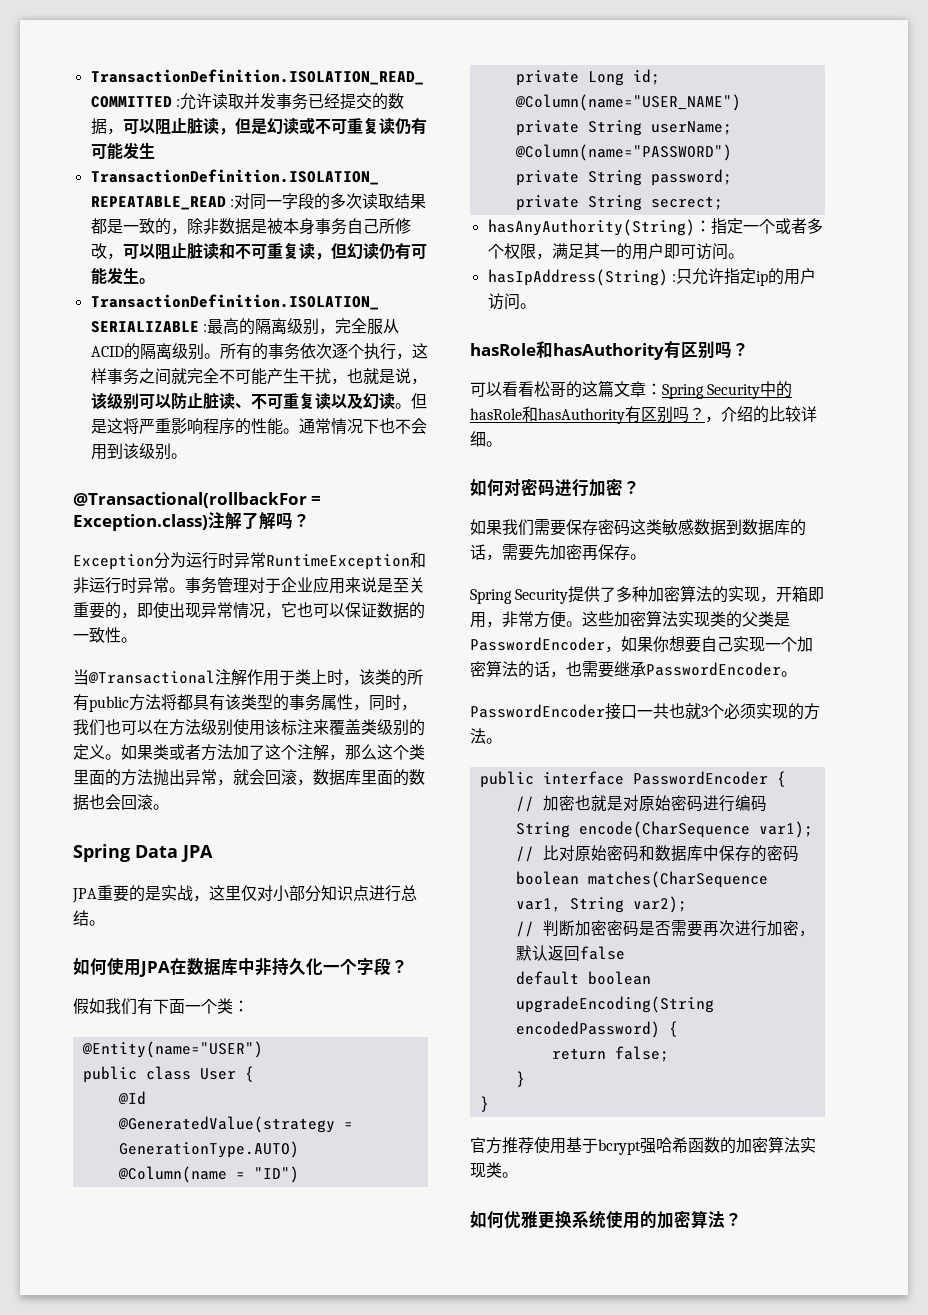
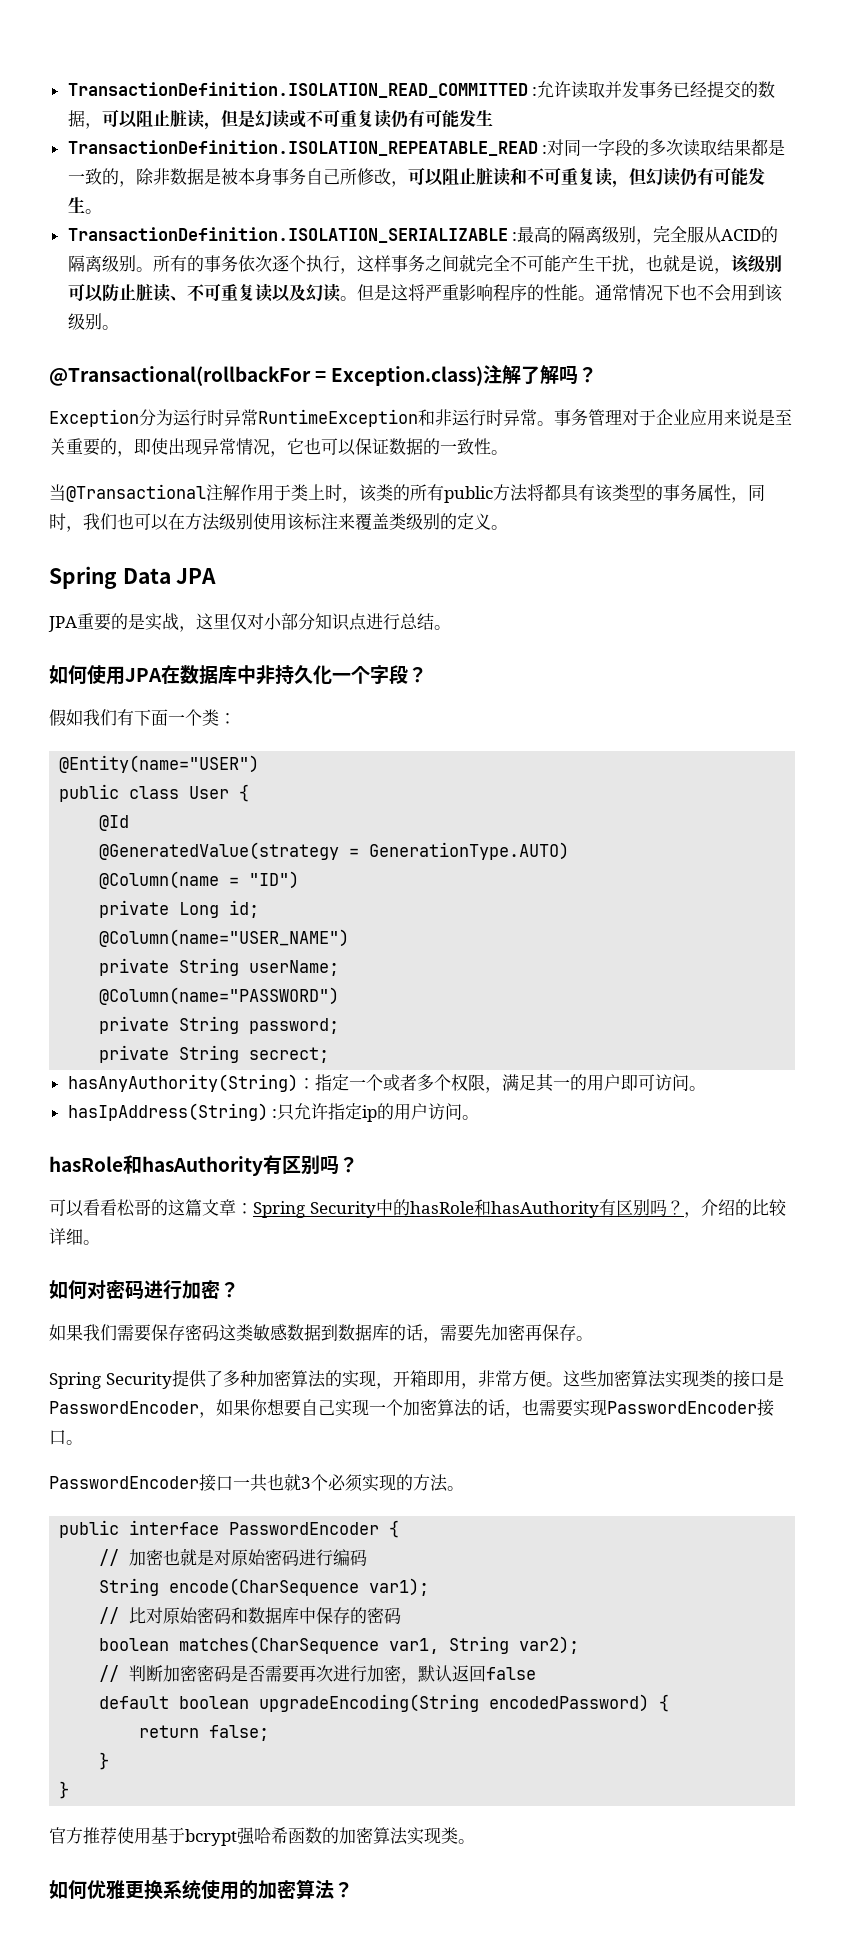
[121,744,425,761] [73,769,425,786] [73,794,169,811] 如果类或者方法加了这个注解，那么这个类里面的方法抛出异常，就会回滚，数据库里面的数据也会回滚。 -> (508, 527) none
[742,611,774,627] 父类 -> [732,1370,767,1388] 接口
[614,661,781,677] 继承PasswordEncoder -> [573,1399,774,1417] [49,1430,66,1445] 实现PasswordEncoder接口

